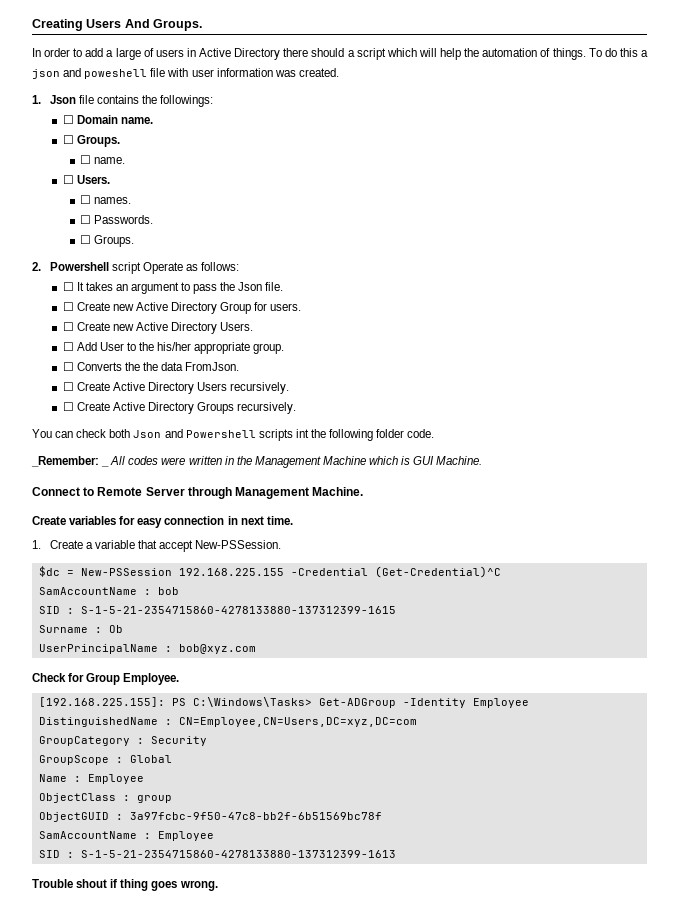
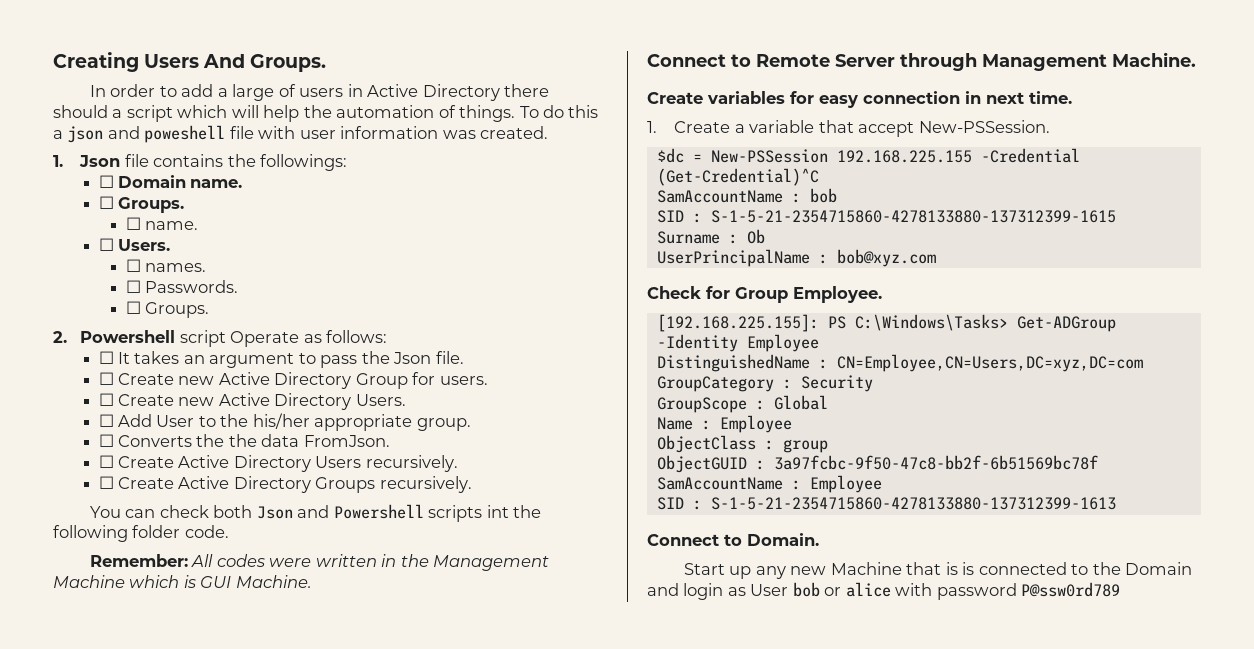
[31,456,110,467] _Remember: _ -> [89,554,188,567] Remember:
[32,879,218,891] Trouble shout if thing goes wrong. -> [647,533,819,546] [683,562,1192,579] [647,582,1121,600] Connect to Domain. // Start up any new Machine that is is connected to the Domain and login as User bob or alice with password P@ssw0rd789

